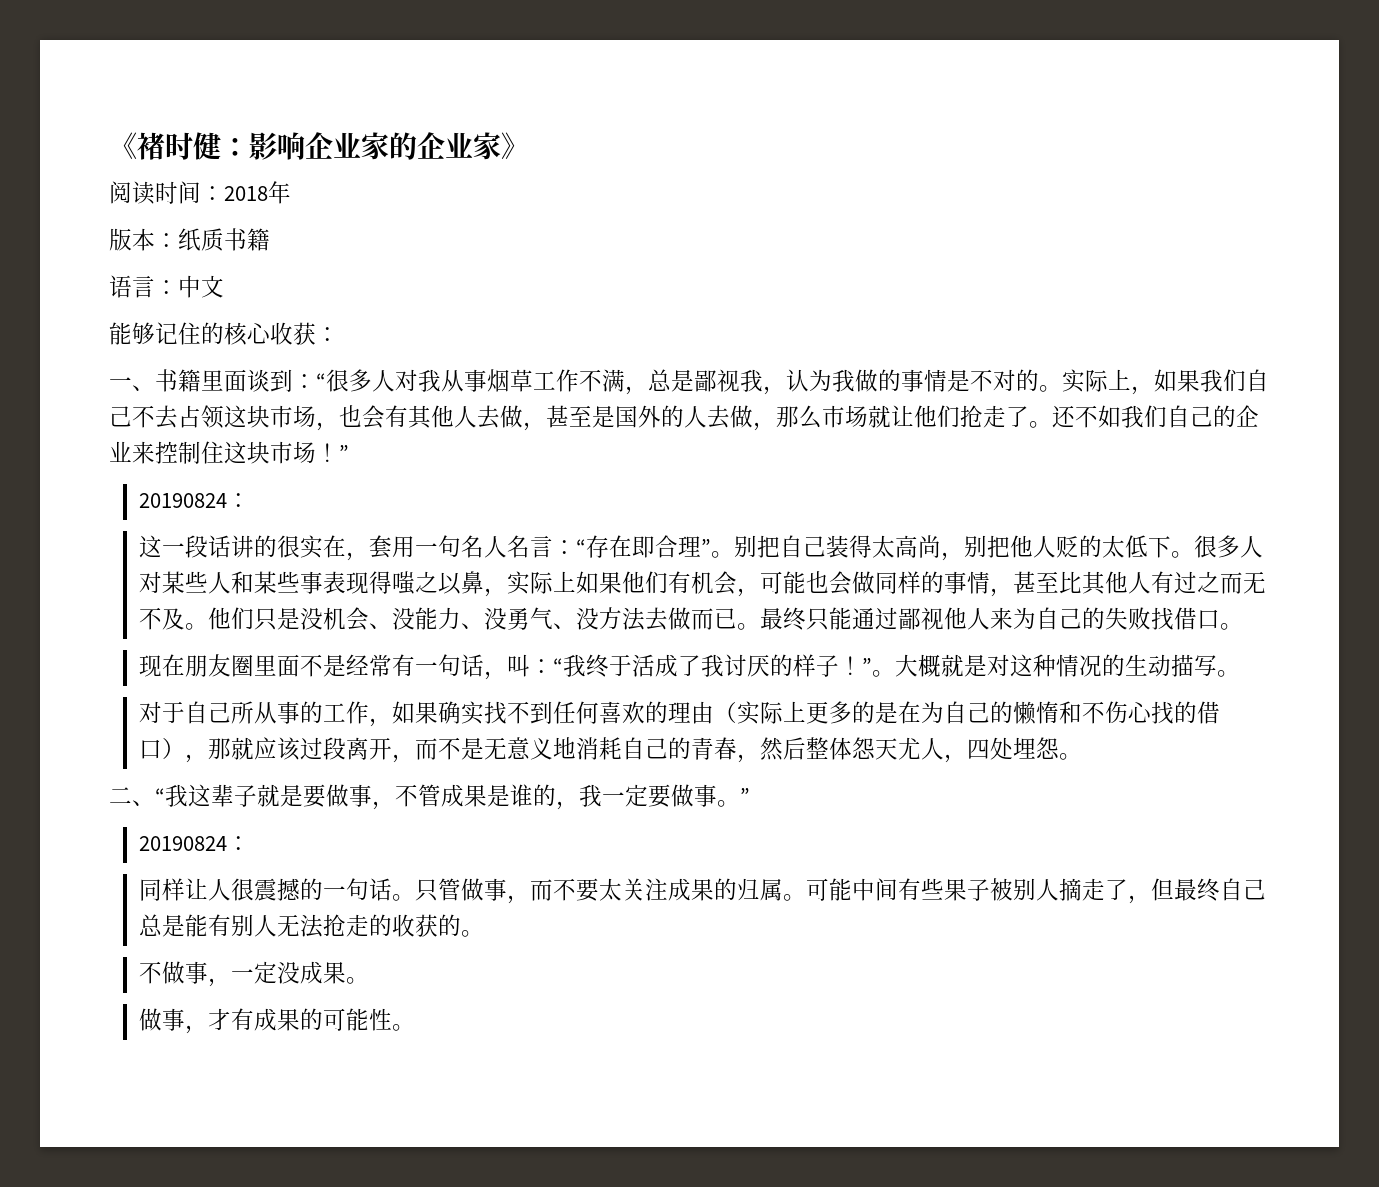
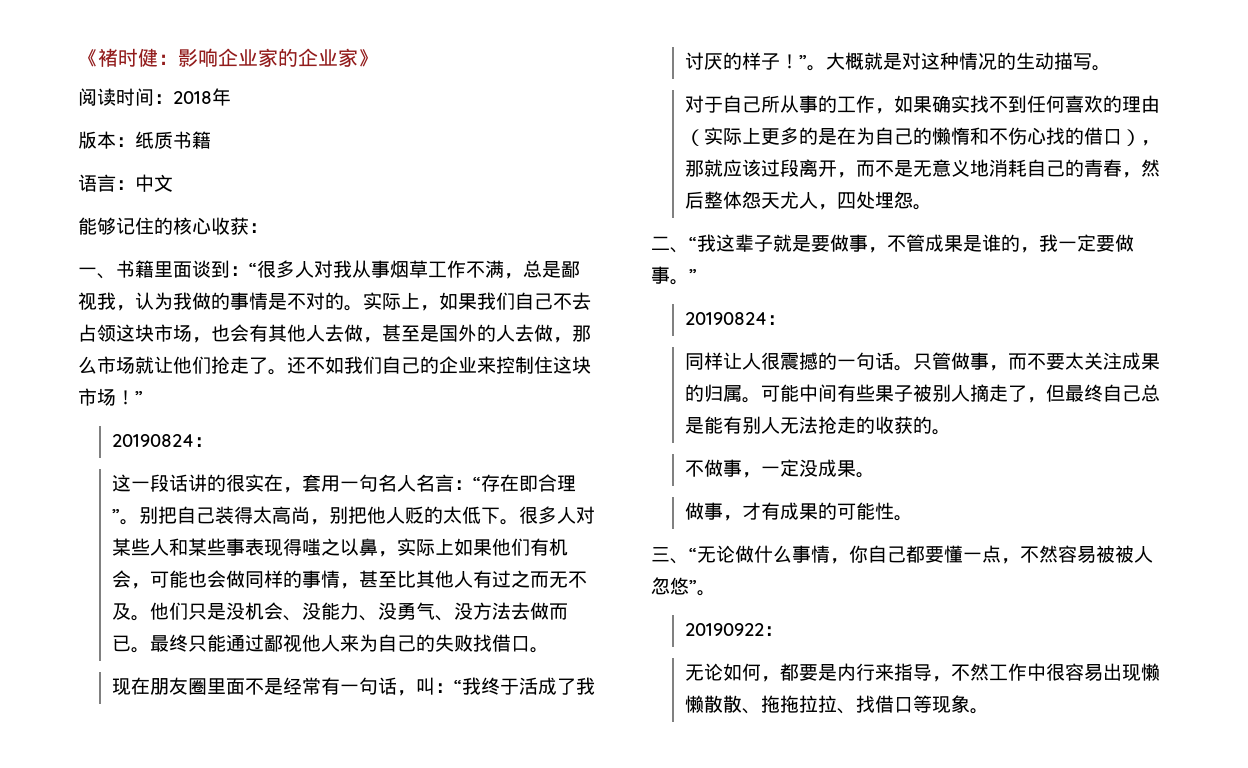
(415, 1027) none -> [651,545,1153,564] [651,577,716,596] [684,623,783,636] [684,663,1160,682] [684,695,989,714] // 三、“无论做什么事情，你自己都要懂一点，不然容易被被人忽悠”。 // 20190922： // 无论如何，都要是内行来指导，不然工作中很容易出现懒懒散散、拖拖拉拉、找借口等现象。

